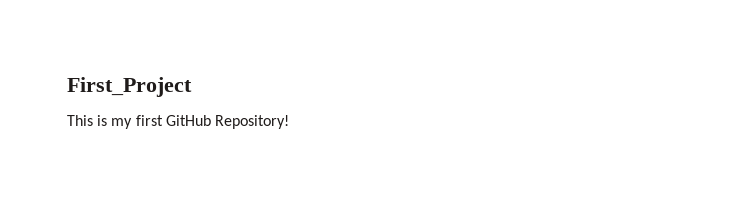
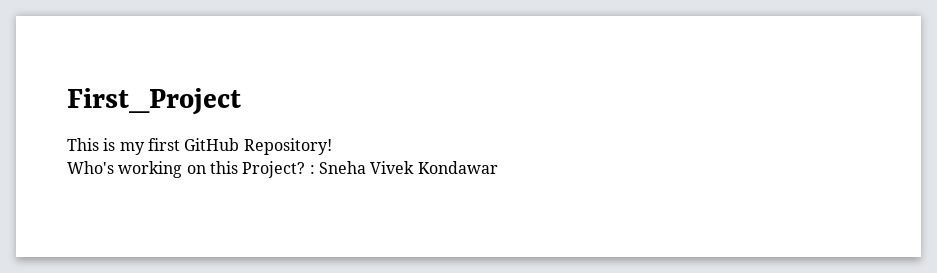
(289, 122) none -> [67,161,498,178] // Who's working on this Project? : Sneha Vivek Kondawar

